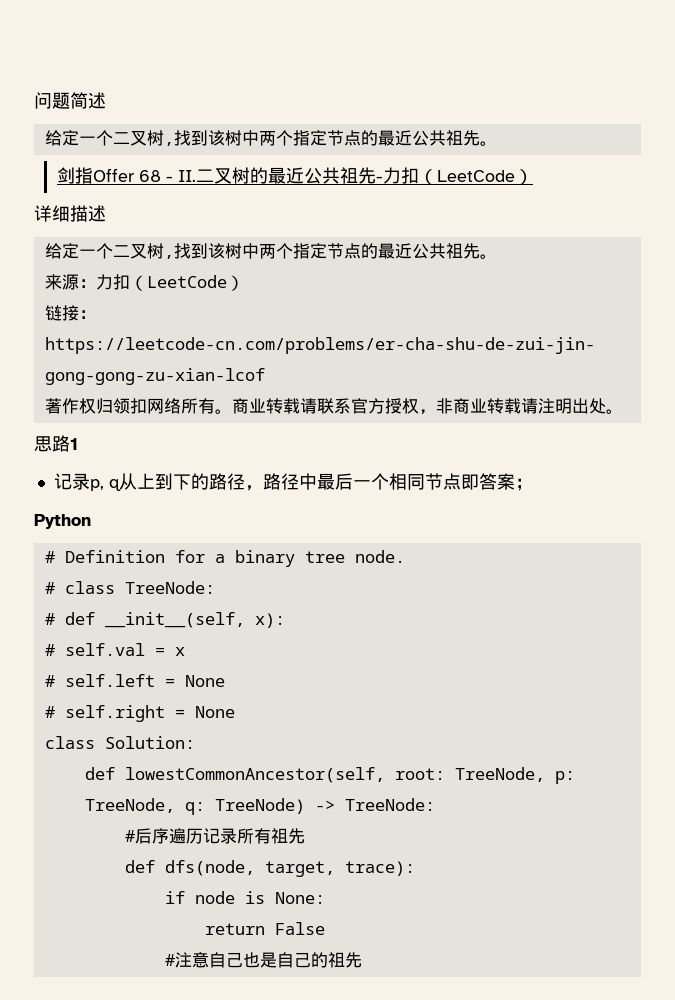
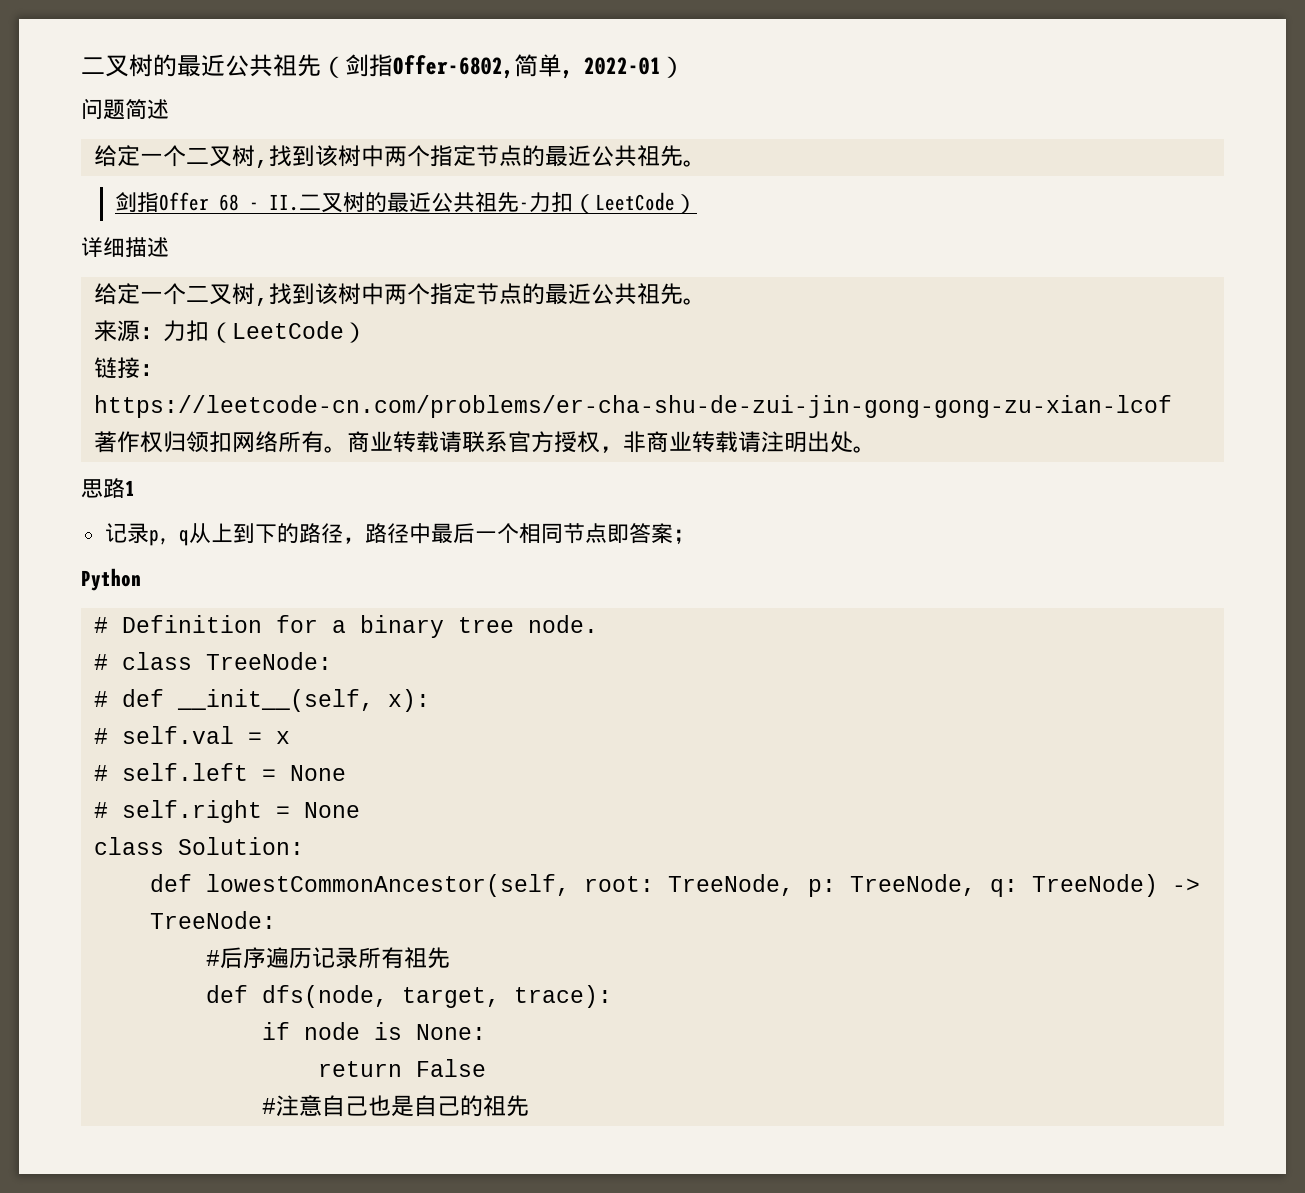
(34, 100) none -> [81,54,685,79] 二叉树的最近公共祖先（剑指Offer-6802,简单, 2022-01） //

